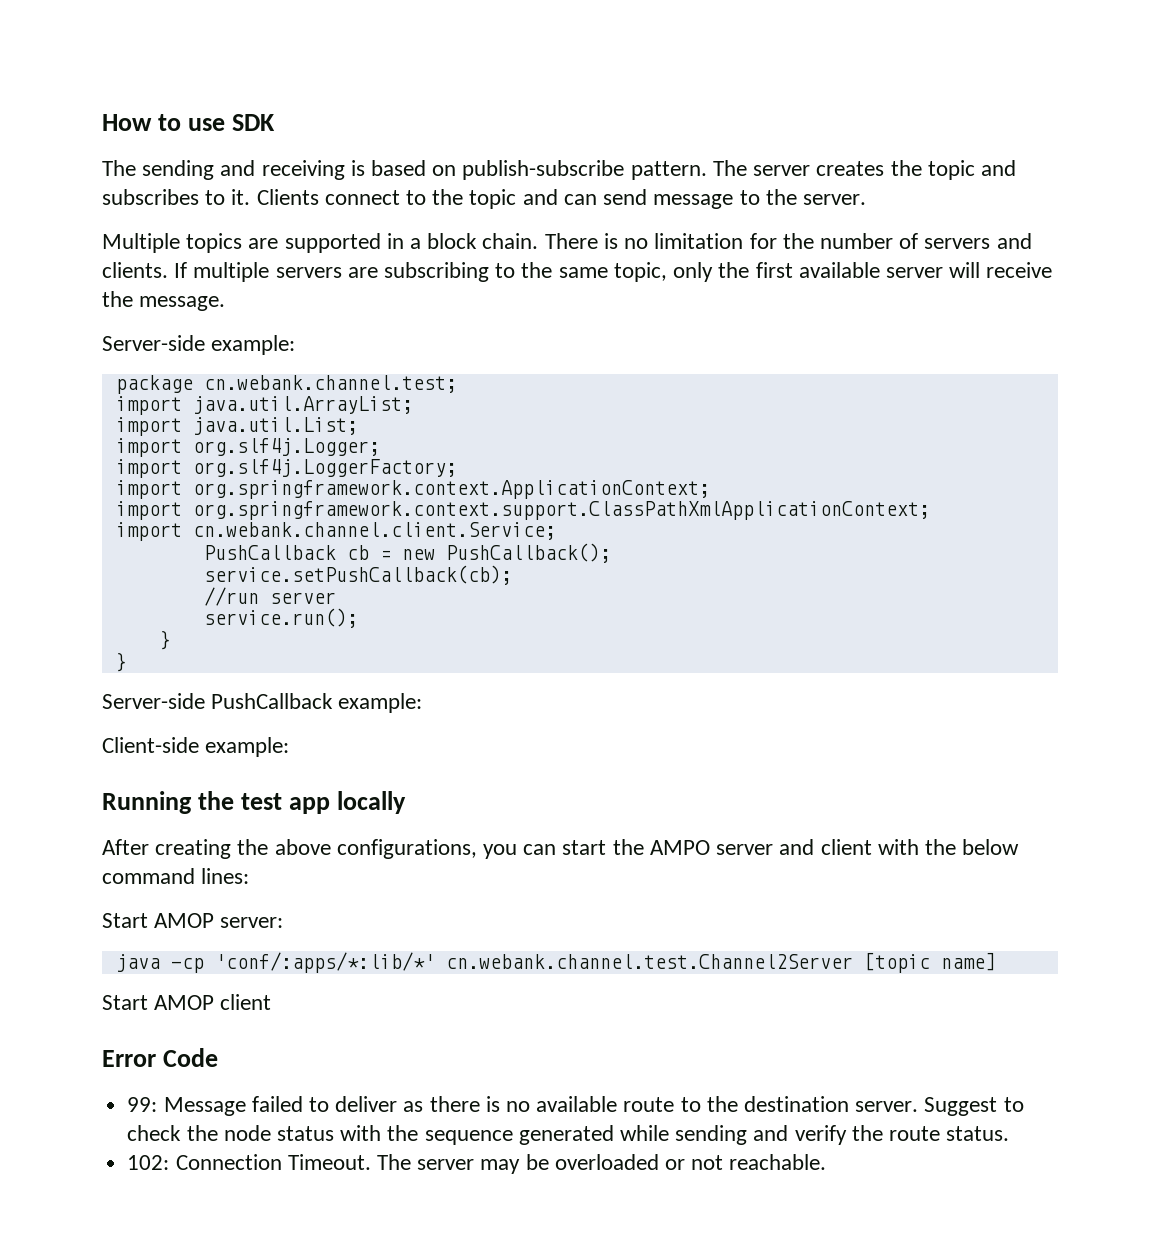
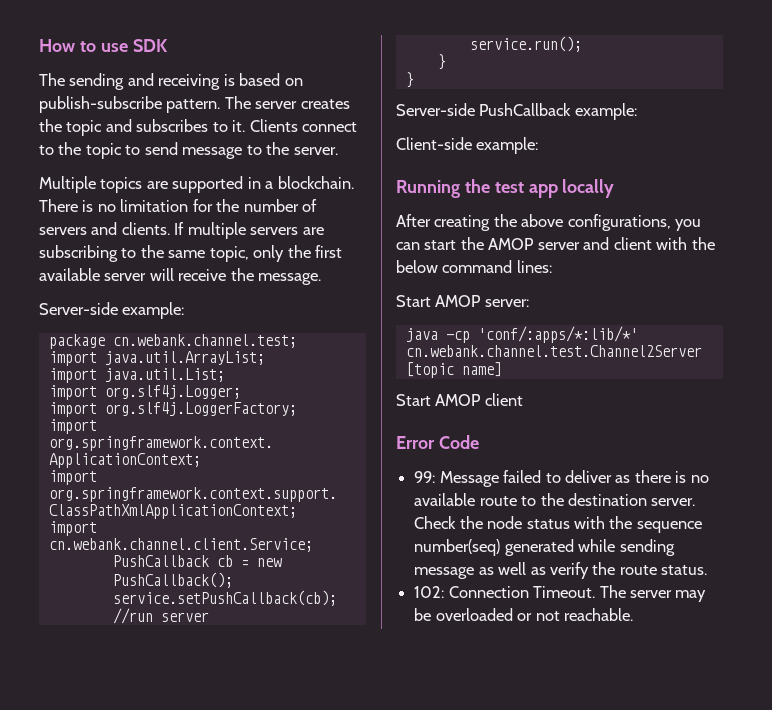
[522,189,597,205] and can -> [125,145,141,155] to
[427,233,539,249] block chain. -> [277,176,354,189] blockchain.
[649,840,710,855] AMPO -> [488,238,535,250] AMOP
[924,1097,1024,1116] [127,1125,182,1141] Suggest to check -> [414,516,457,529] Check
(513, 1137) none -> [414,539,501,556] number(seq)
[753,1125,789,1141] and -> [414,562,546,579] message as well as

